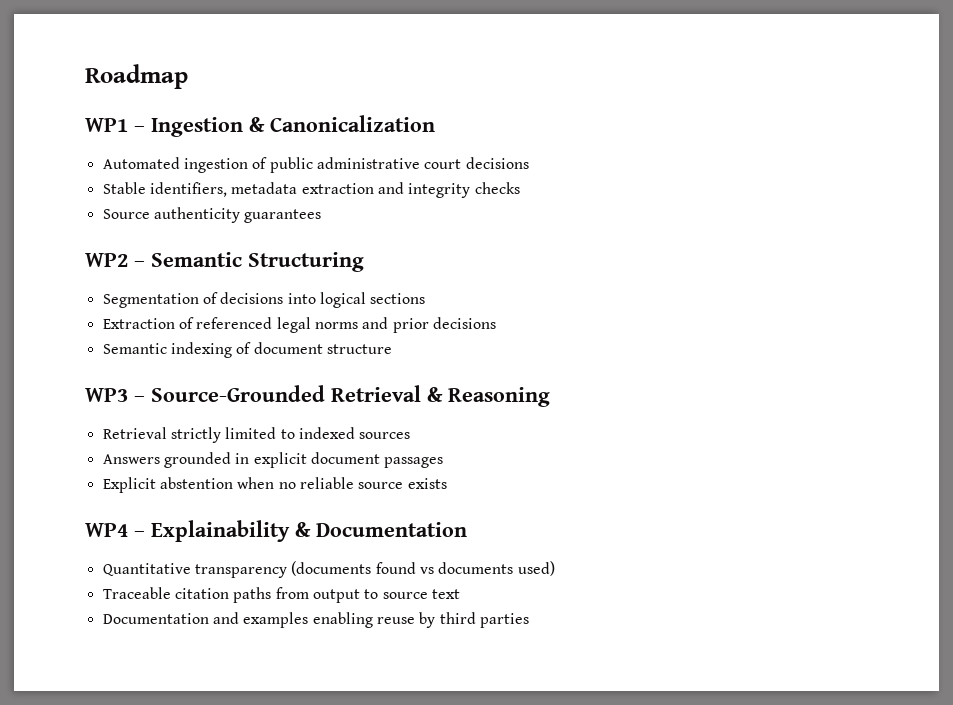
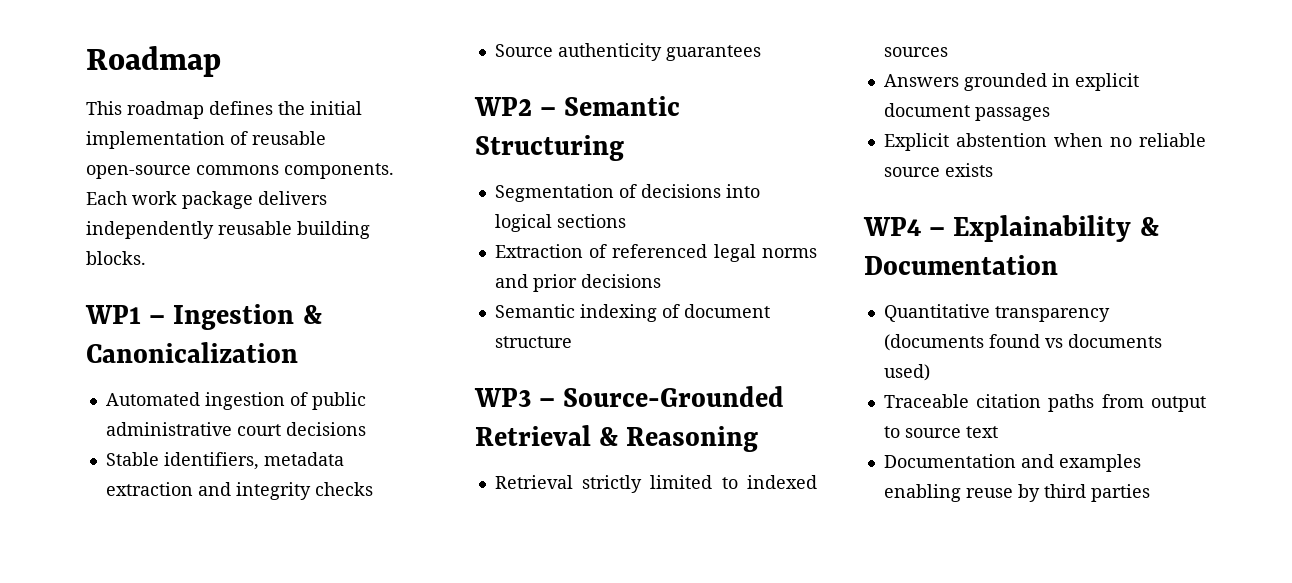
(188, 76) none -> [86,101,362,119] [86,131,326,149] [86,163,394,179] [86,191,327,209] [86,221,370,239] [86,251,146,265] // This roadmap defines the initial implementation of reusable open-source commons components. Each work package delivers independently reusable building blocks.

